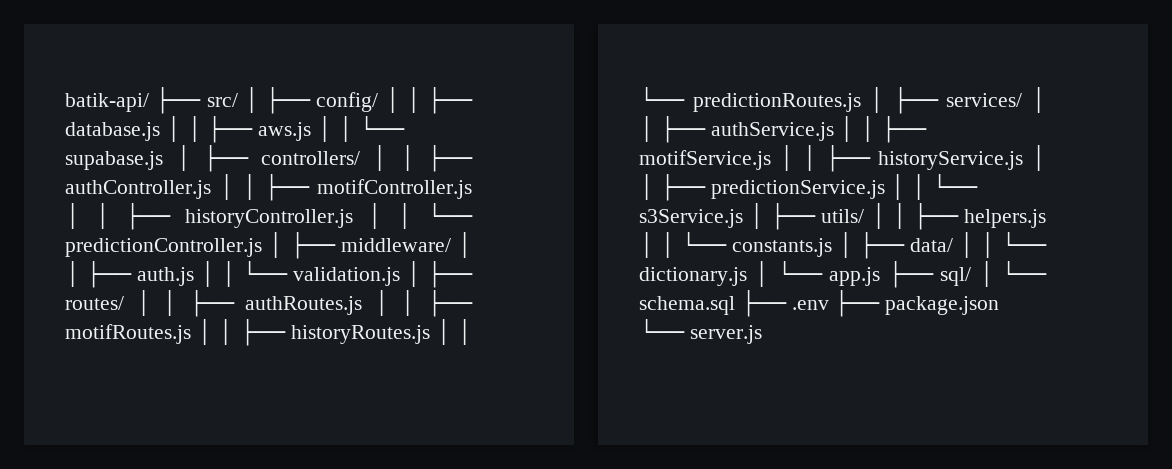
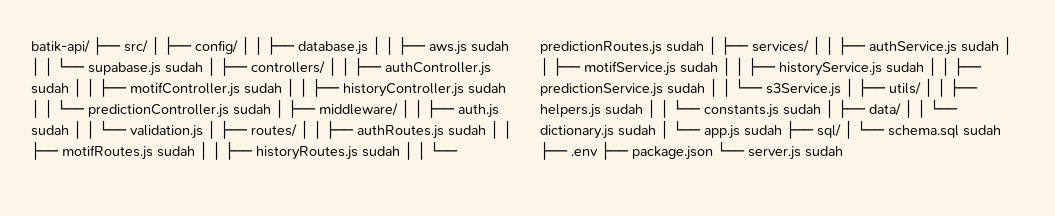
(312, 131) none -> [471,41,509,52] sudah
(163, 160) none -> [165,62,203,73] sudah
(211, 189) none -> [31,83,69,94] sudah
(472, 189) none -> [244,83,282,94] sudah
(353, 218) none -> [468,83,506,94] sudah
(262, 247) none -> [233,104,271,115] sudah
(194, 276) none -> [31,125,69,136] sudah
(363, 305) none -> [448,125,486,136] sudah
(191, 334) none -> [157,146,195,157] sudah
(430, 334) none -> [362,146,400,157] sudah
(861, 102) none -> [666,41,704,52] sudah
(834, 131) none -> [961,41,999,52] sudah
(771, 160) none -> [680,62,718,73] sudah
(1023, 160) none -> [886,62,924,73] sudah
(885, 189) none -> [667,83,705,94] sudah
(1046, 218) none -> [605,104,643,115] sudah
(832, 247) none -> [783,104,821,115] sudah
(747, 276) none -> [618,125,656,136] sudah
(881, 276) none -> [744,125,782,136] sudah
(735, 305) none -> [963,125,1001,136] sudah
(762, 334) none -> [805,146,843,157] sudah

